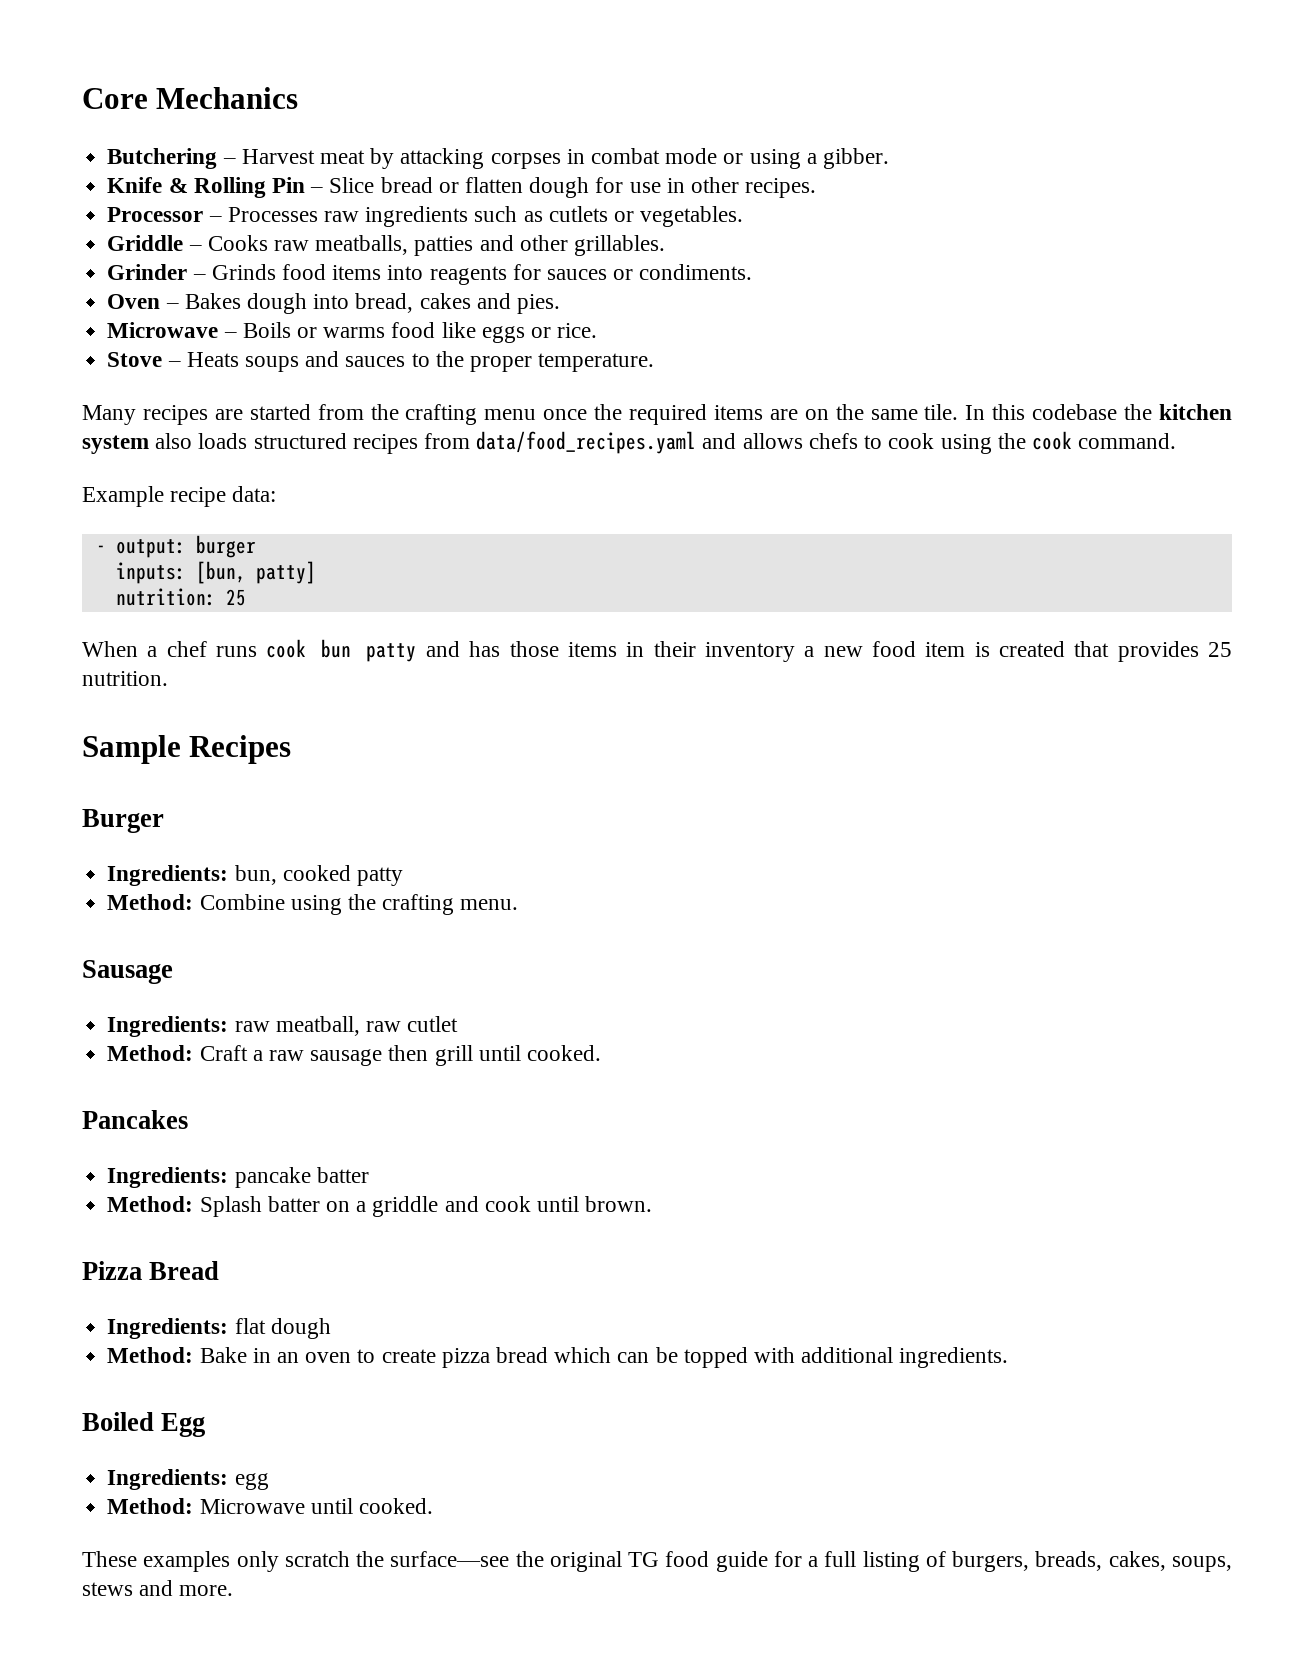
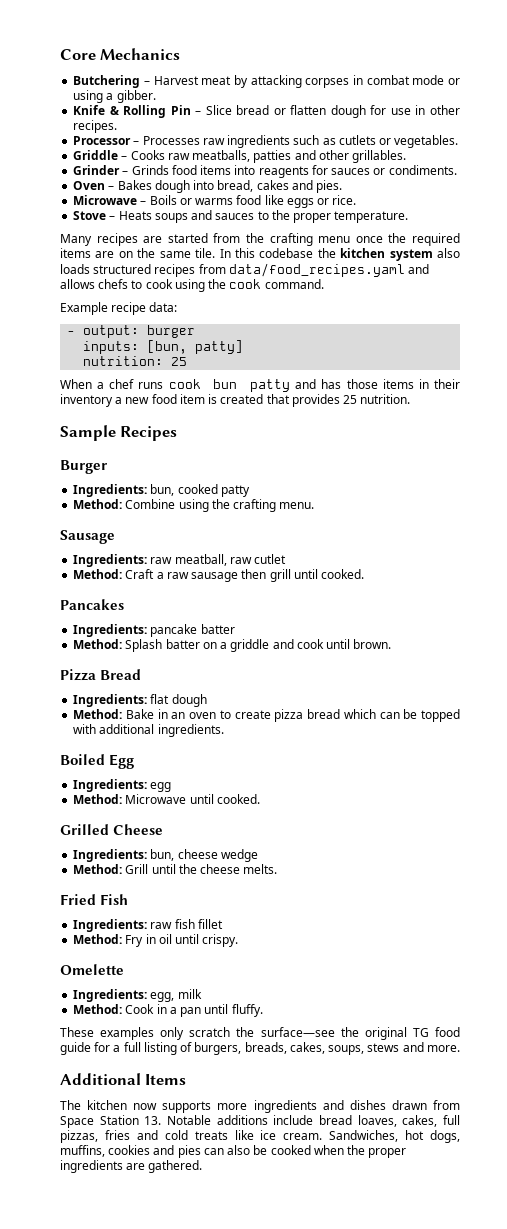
(433, 1506) none -> [60,824,164,835] [73,849,258,862] [73,864,278,874] [60,894,129,905] [73,919,223,932] [73,934,239,947] [60,964,124,975] [73,989,202,1002] [73,1004,263,1017] // Grilled Cheese // Ingredients: bun, cheese wedge // Method: Grill until the cheese melts. // Fried Fish // Ingredients: raw fish fillet // Method: Fry in oil until crispy. // Omelette // Ingredients: egg, milk // Method: Cook in a pan until fluffy.
(234, 1590) none -> [60,1073,187,1085] [60,1100,460,1113] [60,1115,460,1128] [60,1130,460,1143] [60,1145,407,1158] [60,1160,203,1173] // Additional Items // The kitchen now supports more ingredients and dishes drawn from Space Station 13. Notable additions include bread loaves, cakes, full pizzas, fries and cold treats like ice cream. Sandwiches, hot dogs, muffins, cookies and pies can also be cooked when the proper ingredients are gathered.

